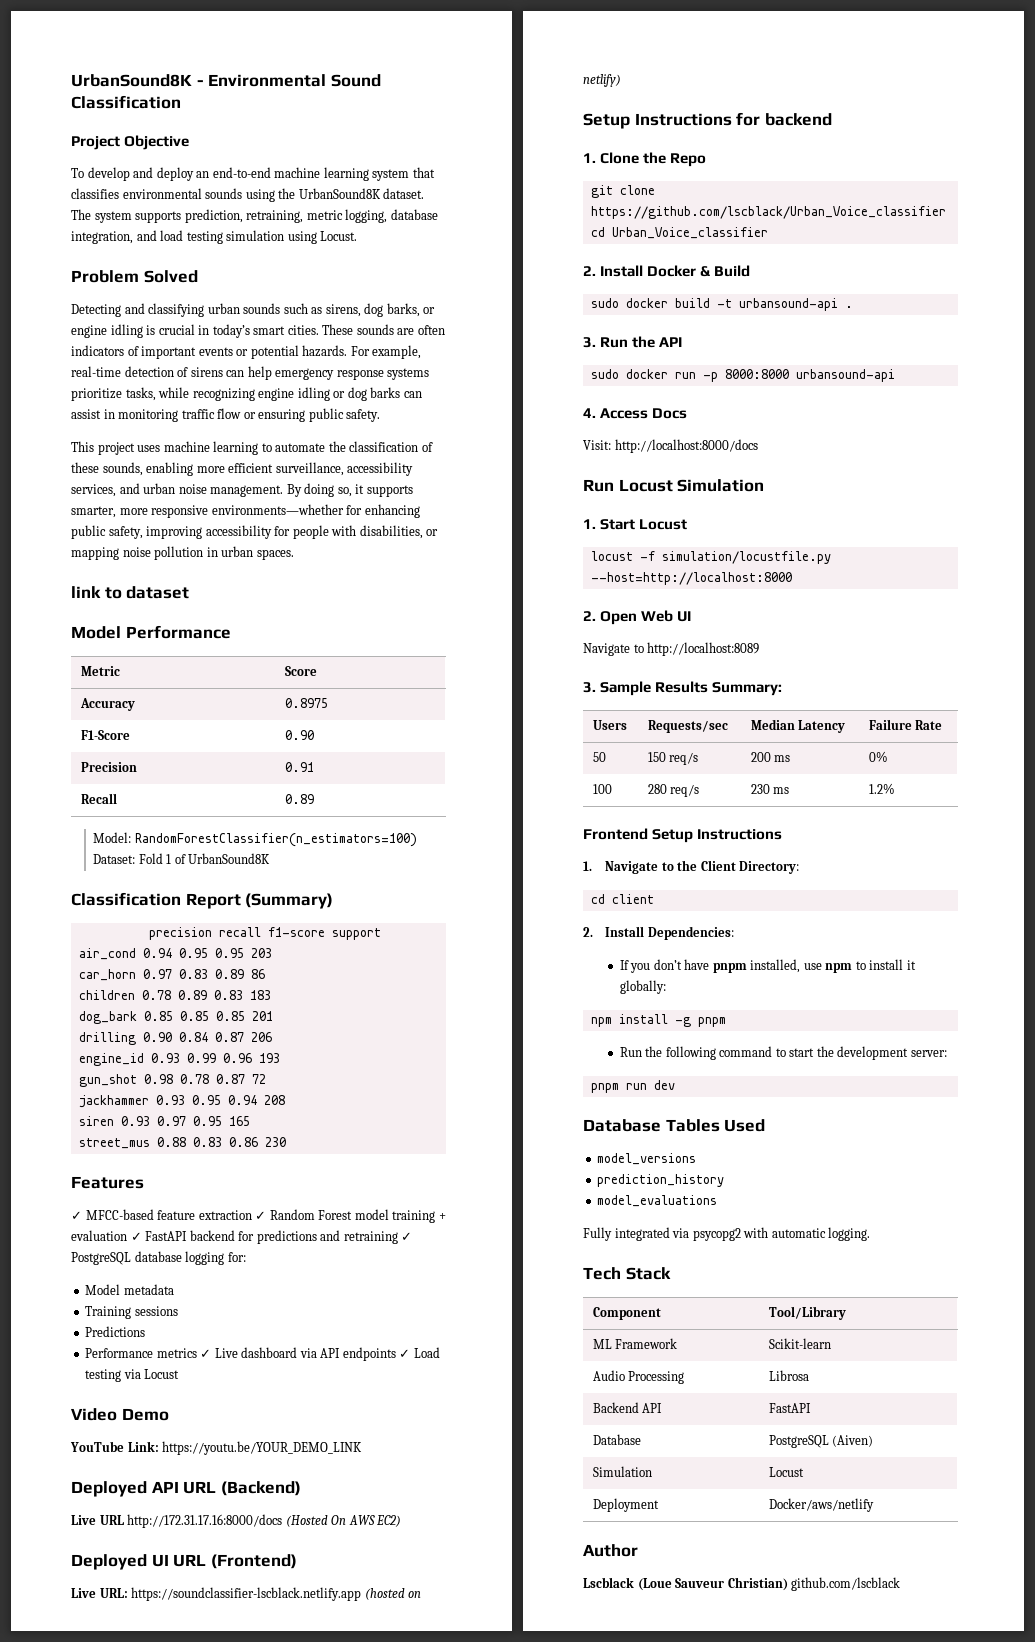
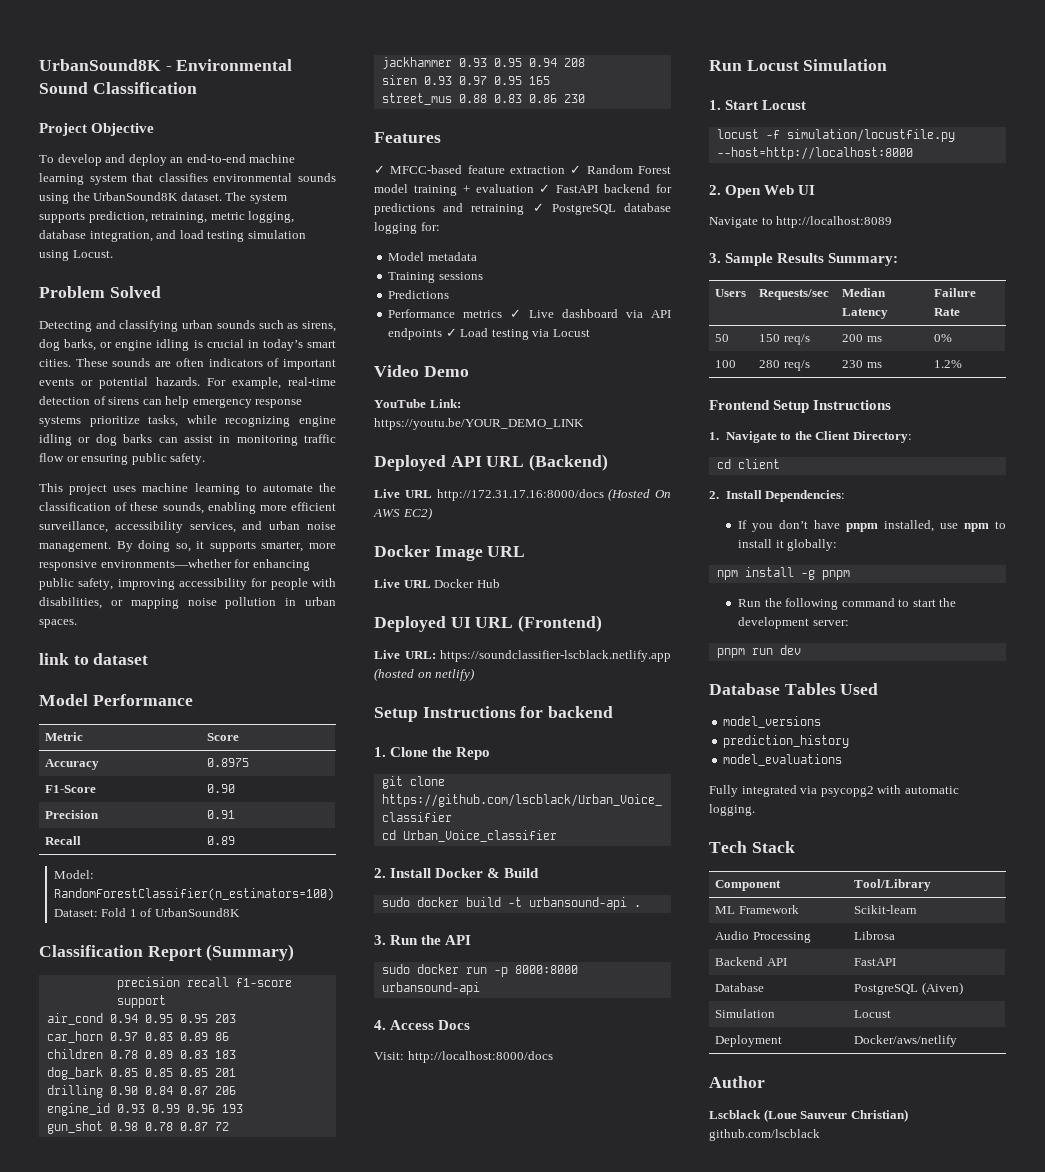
(402, 1521) none -> [374,545,526,561] [374,579,500,588] // Docker Image URL // Live URL Docker Hub

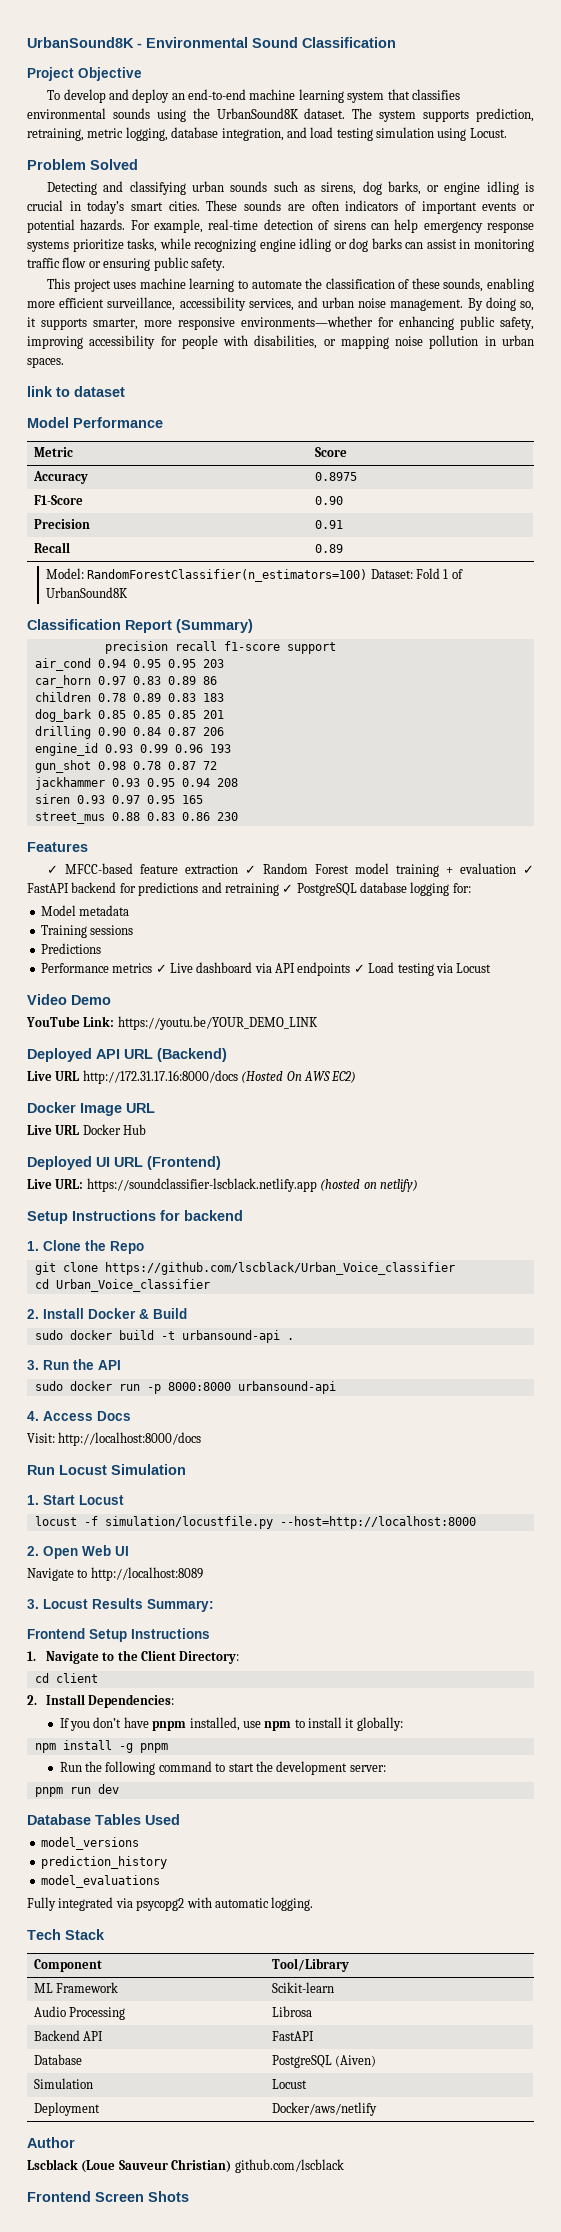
[725,253,774,266] Sample -> [43,1599,88,1609] Locust
[715,289,747,297] [759,289,830,300] [842,288,887,297] [842,308,889,319] [934,288,977,297] [934,308,961,316] [715,334,730,342] [759,334,810,345] [842,334,882,342] [934,334,953,342] [715,360,737,368] [759,360,810,371] [842,360,882,368] [934,360,963,368] // Users | Requests/sec | Median Latency | Failure Rate // 50 | 150 req/s | 200 ms | 0% // 100 | 280 req/s | 230 ms | 1.2% -> (214, 1605) none
(820, 1135) none -> [27,2191,189,2202] // Frontend Screen Shots

